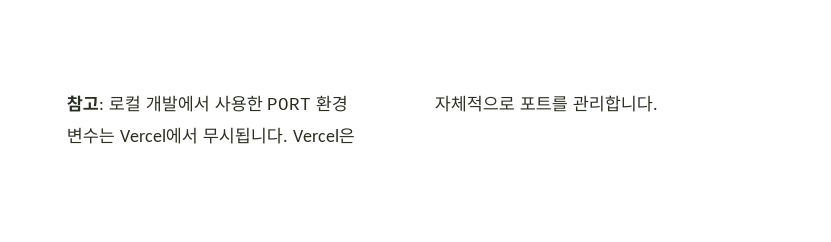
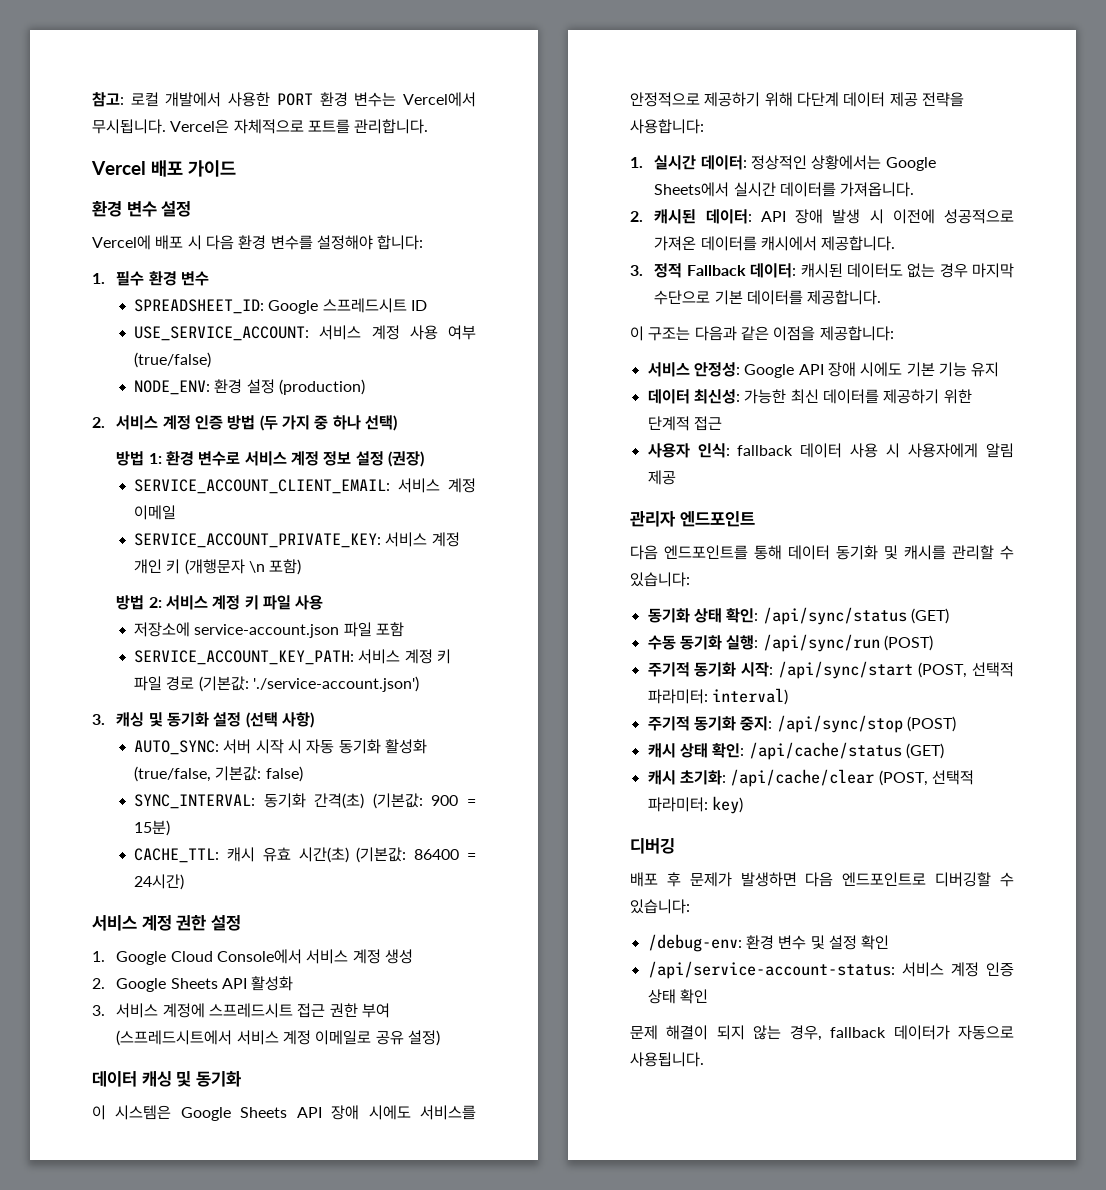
(658, 103) none -> [91,160,236,177] [92,200,192,217] [92,235,424,250] [92,271,210,286] [134,298,428,314] [134,325,476,341] [134,352,212,368] [134,379,366,395] [92,415,398,431] [116,451,425,467] [134,478,476,494] [134,505,177,520] [134,532,460,548] [134,559,302,575] [116,595,324,610] [134,622,405,638] [134,649,452,665] [134,676,420,692] [92,712,315,728] [134,739,428,755] [134,766,303,782] [134,793,477,809] [134,820,171,836] [134,847,476,863] [134,874,185,890] [92,915,242,931] [92,949,414,965] [92,976,294,992] [92,1003,391,1018] [116,1030,441,1046] [92,1071,242,1087] [92,1105,476,1121] [630,92,964,107] [630,119,704,134] [630,155,936,171] [654,182,915,197] [630,209,1014,224] [654,236,896,251] [630,263,1014,278] [654,290,882,305] [630,326,894,341] [647,362,1000,378] [647,389,972,404] [647,416,722,431] [647,443,1014,458] [647,470,676,485] [630,511,755,527] [630,545,1014,560] [630,572,690,587] [647,607,949,625] [647,634,933,652] [647,661,1014,679] [647,688,788,705] [647,715,956,733] [647,742,944,760] [647,769,974,787] [647,796,743,814] [630,838,675,854] [630,872,1014,887] [630,899,690,914] [647,934,890,952] [647,961,1014,979] [647,989,708,1004] [630,1025,1014,1041] [630,1052,704,1067] // Vercel 배포 가이드 // 환경 변수 설정 // Vercel에 배포 시 다음 환경 변수를 설정해야 합니다: // 1. 필수 환경 변수 // SPREADSHEET_ID: Google 스프레드시트 ID // USE_SERVICE_ACCOUNT: 서비스 계정 사용 여부 (true/false) // NODE_ENV: 환경 설정 (production) // 2. 서비스 계정 인증 방법 (두 가지 중 하나 선택) // 방법 1: 환경 변수로 서비스 계정 정보 설정 (권장) // SERVICE_ACCOUNT_CLIENT_EMAIL: 서비스 계정 이메일 // SERVICE_ACCOUNT_PRIVATE_KEY: 서비스 계정 개인 키 (개행문자 \n 포함) // 방법 2: 서비스 계정 키 파일 사용 // 저장소에 service-account.json 파일 포함 // SERVICE_ACCOUNT_KEY_PATH: 서비스 계정 키 파일 경로 (기본값: './service-account.json') // 3. 캐싱 및 동기화 설정 (선택 사항) // AUTO_SYNC: 서버 시작 시 자동 동기화 활성화 (true/false, 기본값: false) // SYNC_INTERVAL: 동기화 간격(초) (기본값: 900 = 15분) // CACHE_TTL: 캐시 유효 시간(초) (기본값: 86400 = 24시간) // 서비스 계정 권한 설정 // 1. Google Cloud Console에서 서비스 계정 생성 // 2. Google Sheets API 활성화 // 3. 서비스 계정에 스프레드시트 접근 권한 부여 (스프레드시트에서 서비스 계정 이메일로 공유 설정) // 데이터 캐싱 및 동기화 // 이 시스템은 Google Sheets API 장애 시에도 서비스를 안정적으로 제공하기 위해 다단계 데이터 제공 전략을 사용합니다: // 1. 실시간 데이터: 정상적인 상황에서는 Google Sheets에서 실시간 데이터를 가져옵니다. // 2. 캐시된 데이터: API 장애 발생 시 이전에 성공적으로 가져온 데이터를 캐시에서 제공합니다. // 3. 정적 Fallback 데이터: 캐시된 데이터도 없는 경우 마지막 수단으로 기본 데이터를 제공합니다. // 이 구조는 다음과 같은 이점을 제공합니다: // 서비스 안정성: Google API 장애 시에도 기본 기능 유지 // 데이터 최신성: 가능한 최신 데이터를 제공하기 위한 단계적 접근 // 사용자 인식: fallback 데이터 사용 시 사용자에게 알림 제공 // 관리자 엔드포인트 // 다음 엔드포인트를 통해 데이터 동기화 및 캐시를 관리할 수 있습니다: // 동기화 상태 확인: /api/sync/status (GET) // 수동 동기화 실행: /api/sync/run (POST) // 주기적 동기화 시작: /api/sync/start (POST, 선택적 파라미터: interval) // 주기적 동기화 중지: /api/sync/stop (POST) // 캐시 상태 확인: /api/cache/status (GET) // 캐시 초기화: /api/cache/clear (POST, 선택적 파라미터: key) // 디버깅 // 배포 후 문제가 발생하면 다음 엔드포인트로 디버깅할 수 있습니다: // /debug-env: 환경 변수 및 설정 확인 // /api/service-account-status: 서비스 계정 인증 상태 확인 // 문제 해결이 되지 않는 경우, fallback 데이터가 자동으로 사용됩니다.

